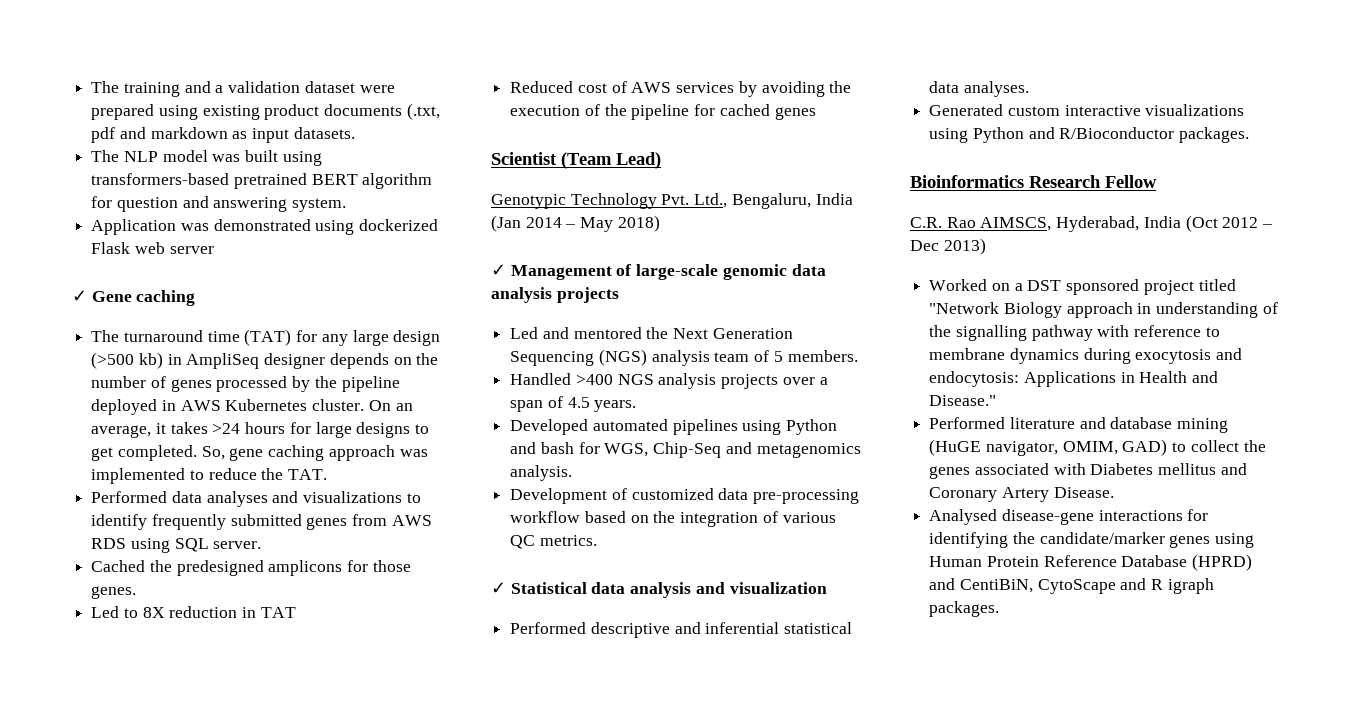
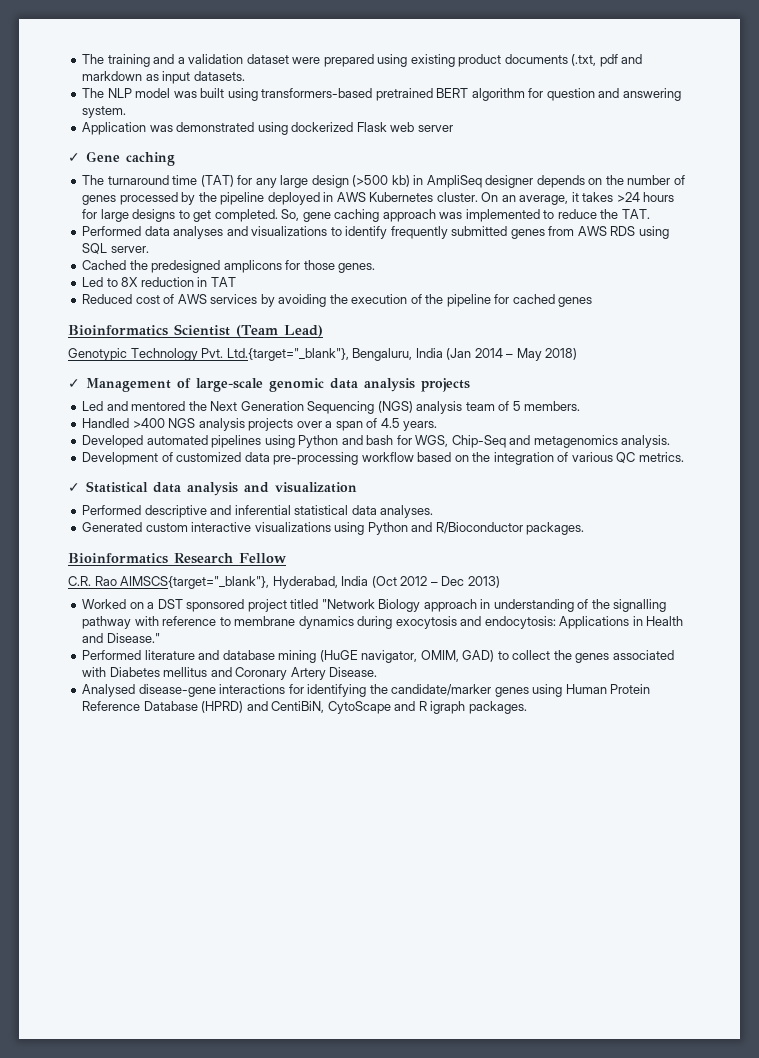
(816, 113) none -> [68,325,168,336] Bioinformatics
[694,193,728,208] Ltd., -> [226,348,349,361] Ltd.{target="_blank"},
[980,217,1052,231] AIMSCS, -> [120,576,270,589] AIMSCS{target="_blank"},

